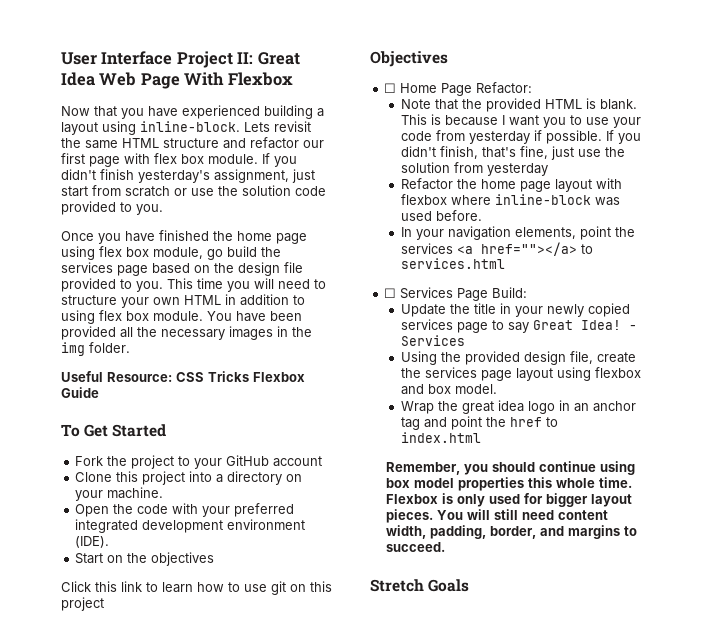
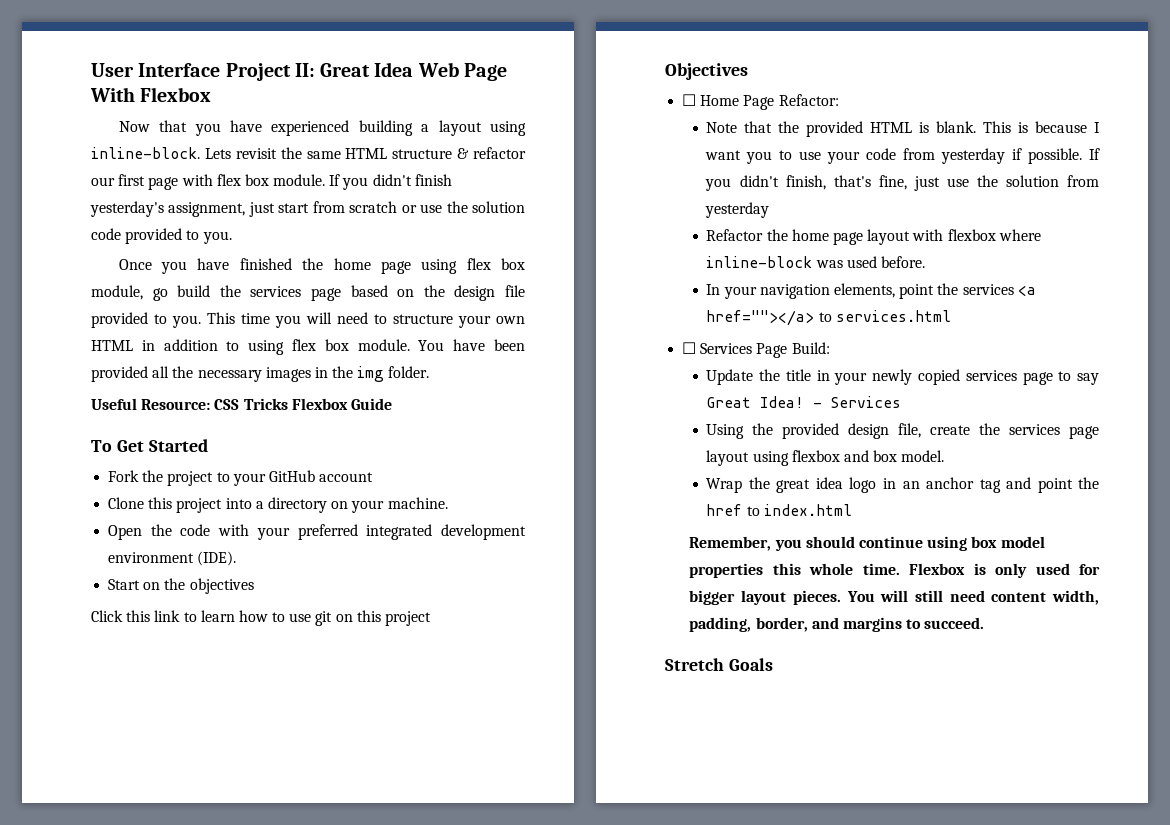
[223,138,246,149] and -> [457,148,470,159] &

